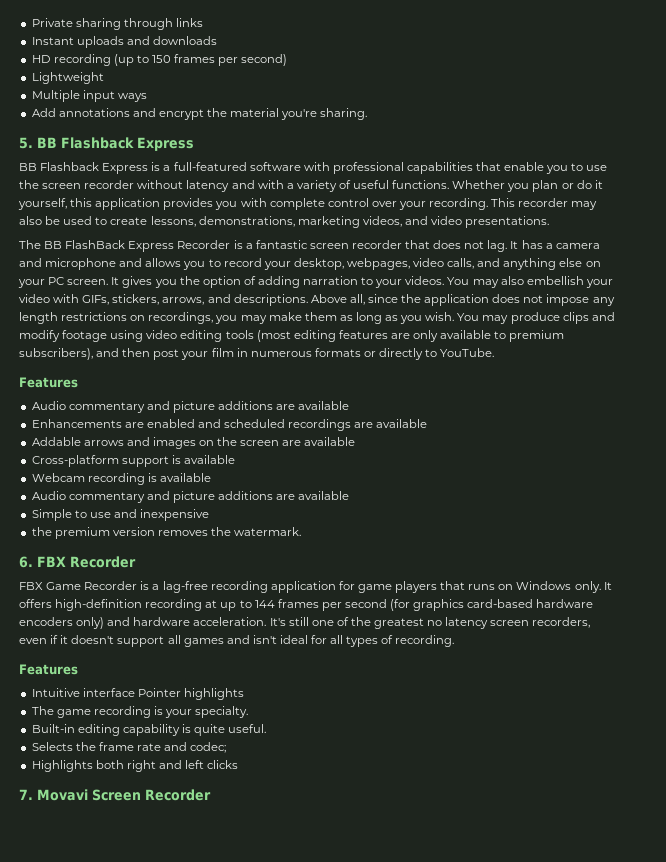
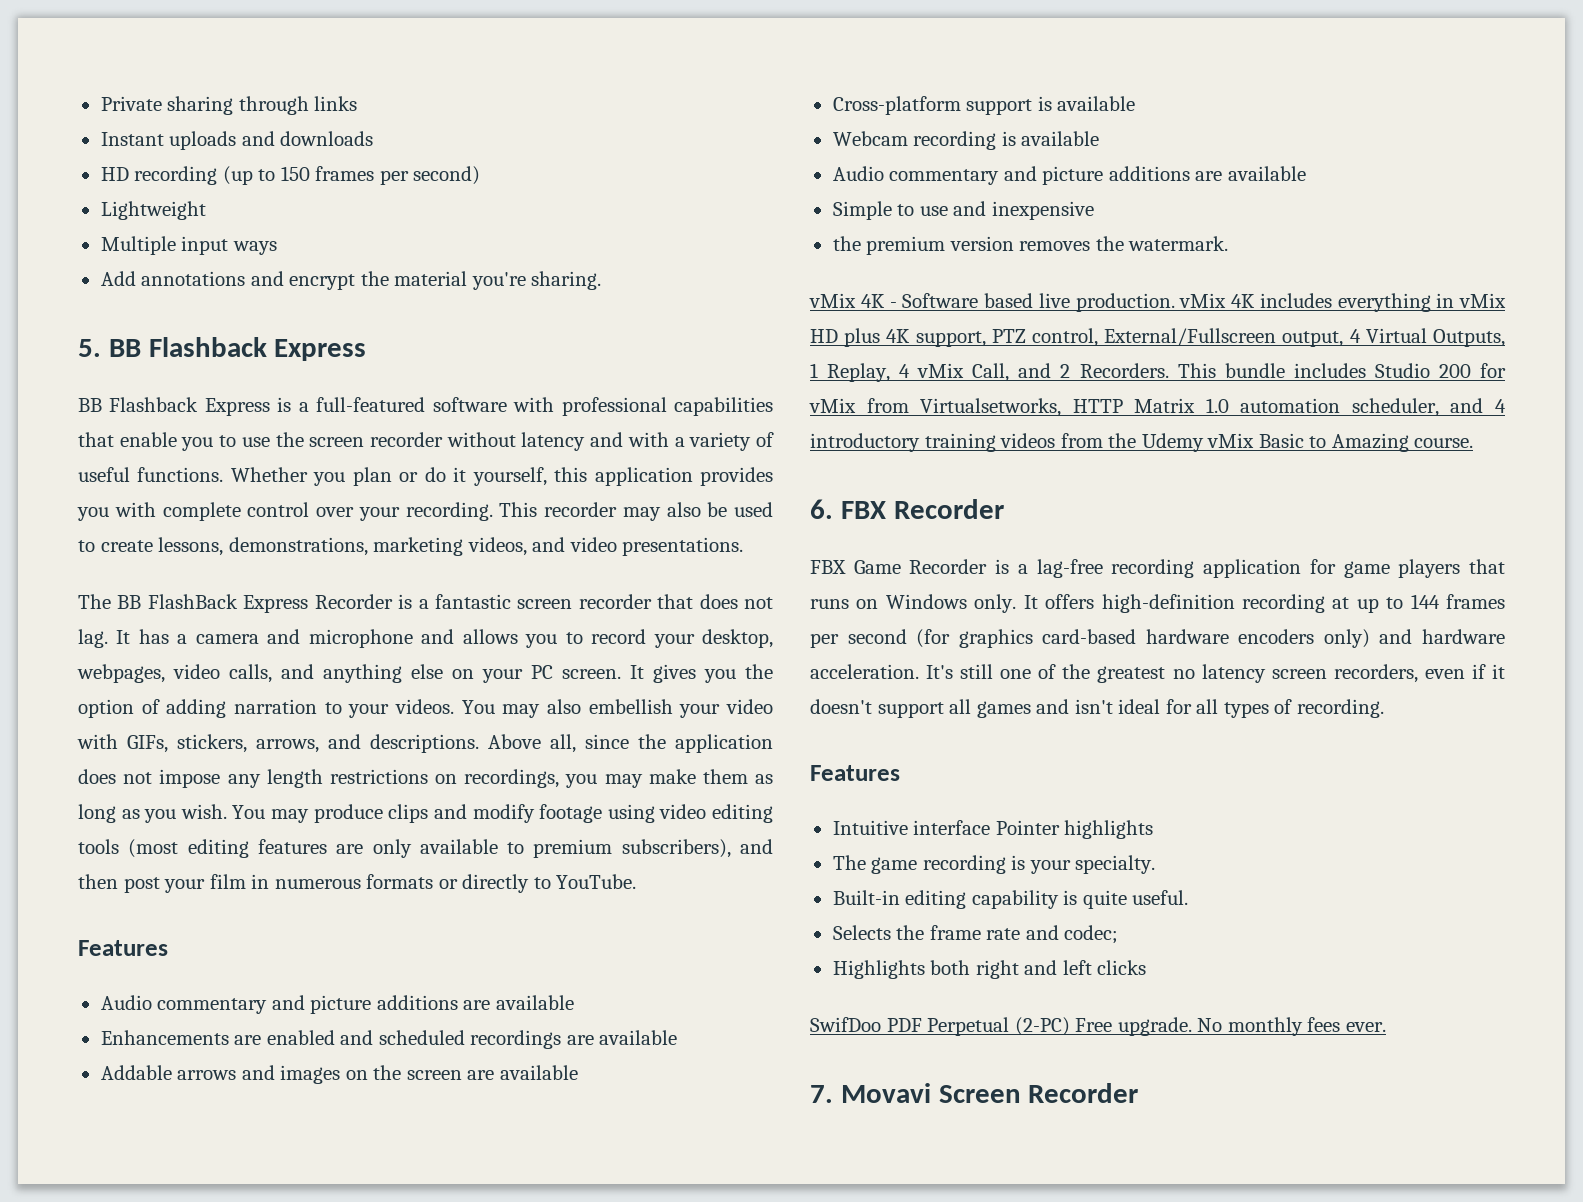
(302, 531) none -> [809,293,1506,312] [810,328,1505,347] [810,363,1507,382] [809,398,1506,417] [810,433,1474,452] // vMix 4K - Software based live production. vMix 4K includes everything in vMix HD plus 4K support, PTZ control, External/Fullscreen output, 4 Virtual Outputs, 1 Replay, 4 vMix Call, and 2 Recorders. This bundle includes Studio 200 for vMix from Virtualsetworks, HTTP Matrix 1.0 automation scheduler, and 4 introductory training videos from the Udemy vMix Basic to Amazing course.
(239, 764) none -> [810,1017,1386,1036] // SwifDoo PDF Perpetual (2-PC) Free upgrade. No monthly fees ever.

